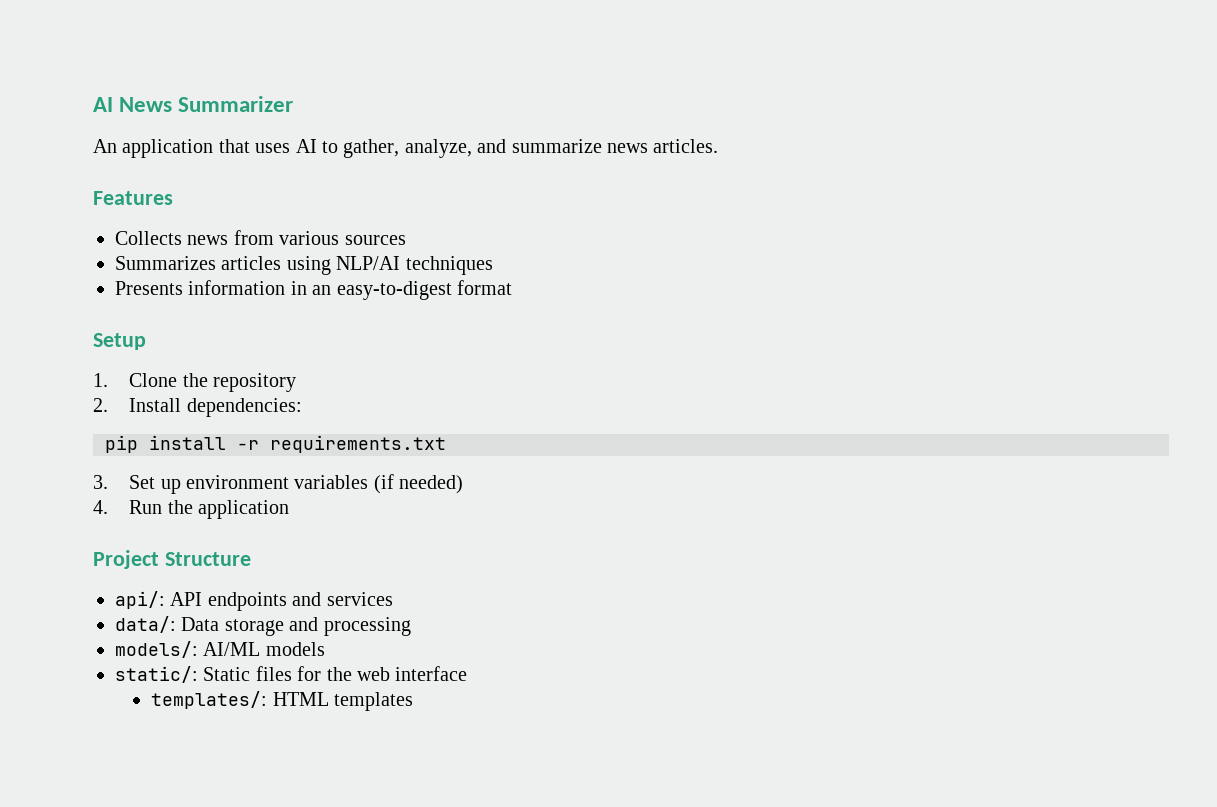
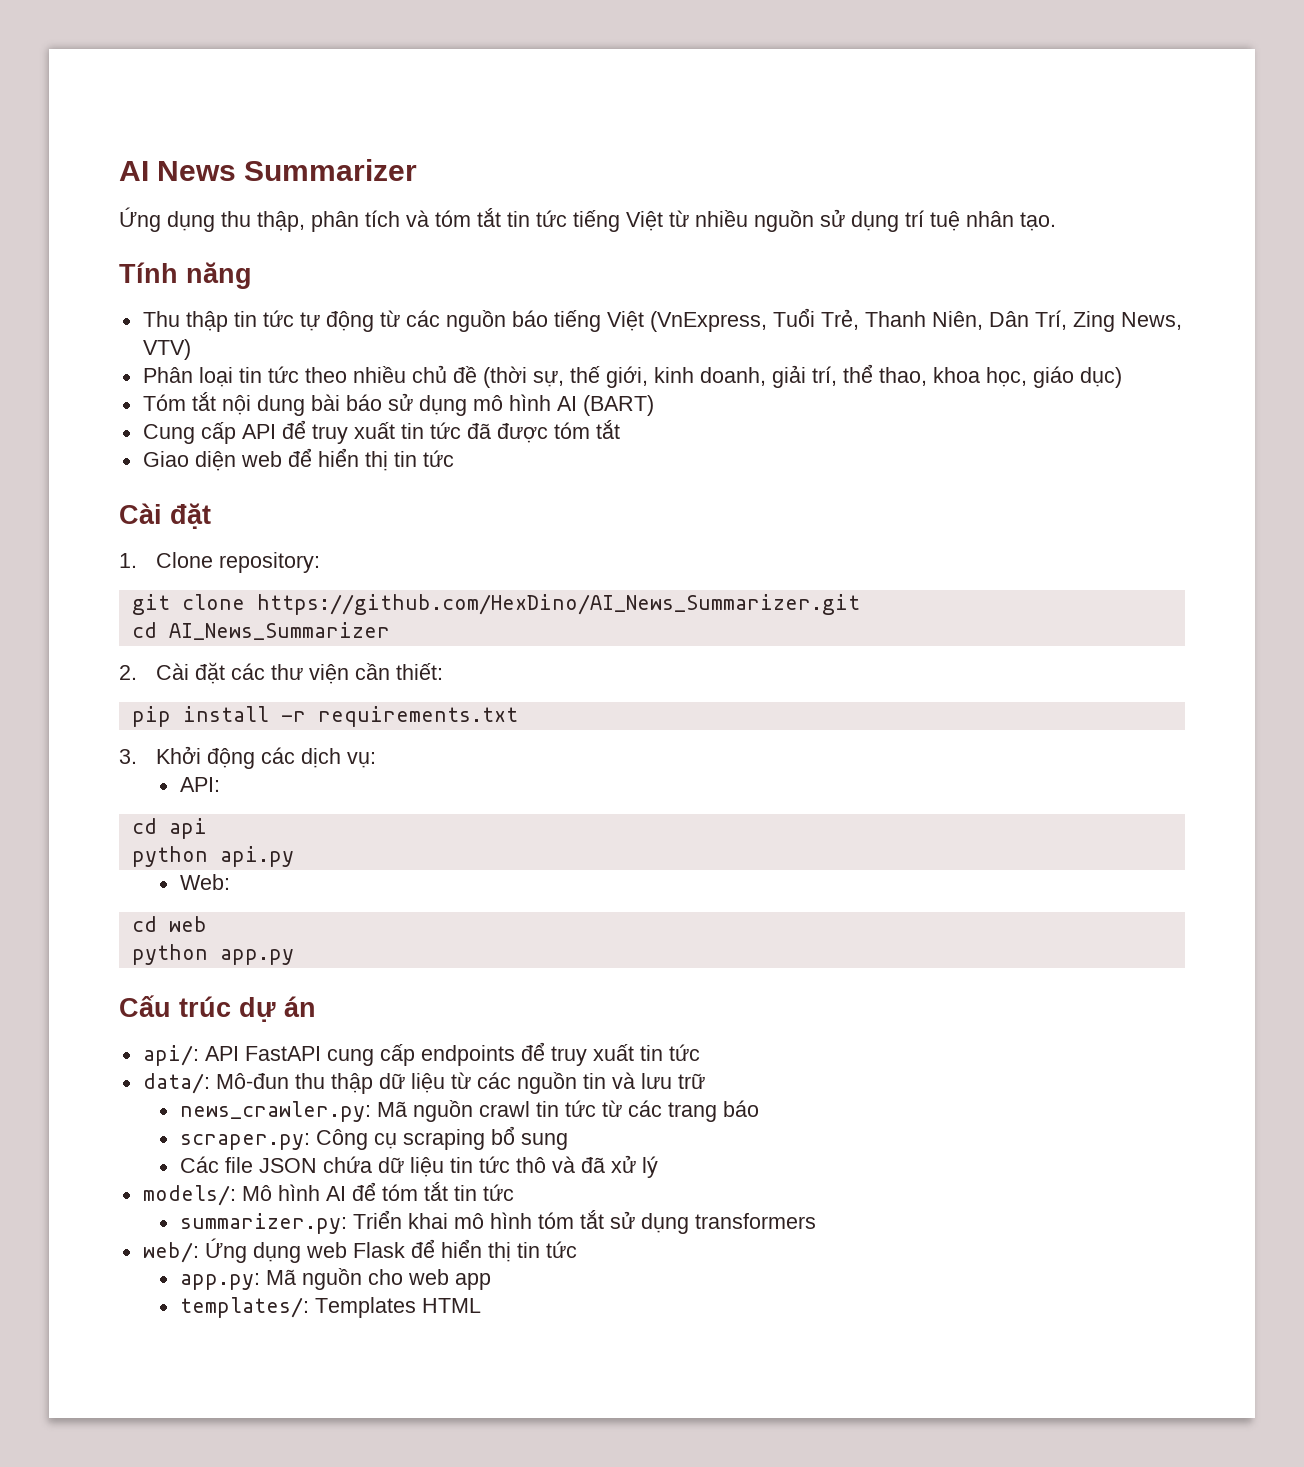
[93,139,719,158] [93,191,173,205] [115,230,406,245] [115,256,493,275] [115,280,512,300] [93,333,146,350] [93,373,297,392] [93,398,302,417] An application that uses AI to gather, analyze, and summarize news articles. // Features // Collects news from various sources // Summarizes articles using NLP/AI techniques // Presents information in an easy-to-digest format // Setup // 1. Clone the repository // 2. Install dependencies: -> [119,207,1056,232] [119,262,252,289] [142,308,1182,332] [142,339,191,360] [142,364,1122,388] [142,392,654,416] [142,420,620,444] [142,448,454,471] [119,503,211,529] [119,552,320,573] [131,594,860,615] [131,622,390,640] [119,662,443,684] Ứng dụng thu thập, phân tích và tóm tắt tin tức tiếng Việt từ nhiều nguồn sử dụng trí tuệ nhân tạo. // Tính năng // Thu thập tin tức tự động từ các nguồn báo tiếng Việt (VnExpress, Tuổi Trẻ, Thanh Niên, Dân Trí, Zing News, VTV) // Phân loại tin tức theo nhiều chủ đề (thời sự, thế giới, kinh doanh, giải trí, thể thao, khoa học, giáo dục) // Tóm tắt nội dung bài báo sử dụng mô hình AI (BART) // Cung cấp API để truy xuất tin tức đã được tóm tắt // Giao diện web để hiển thị tin tức // Cài đặt // 1. Clone repository: // git clone https://github.com/HexDino/AI_News_Summarizer.git // cd AI_News_Summarizer // 2. Cài đặt các thư viện cần thiết:
[129,474,464,494] [93,500,290,519] [93,550,251,569] [115,591,393,611] [115,616,411,636] [115,641,325,658] [115,666,468,683] Set up environment variables (if needed) // 4. Run the application // Project Structure // api/: API endpoints and services // data/: Data storage and processing // models/: AI/ML models // static/: Static files for the web interface -> [155,746,376,769] [179,777,220,792] [131,818,207,839] [131,846,294,867] [179,874,230,890] [131,916,207,932] [131,944,294,965] [119,995,316,1022] [142,1042,700,1066] [142,1072,705,1094] [179,1100,759,1122] [179,1126,568,1150] [179,1155,658,1178] [142,1182,514,1206] [179,1210,816,1234] [142,1238,577,1263] [179,1268,491,1290] Khởi động các dịch vụ: // API: // cd api // python api.py // Web: // cd web // python app.py // Cấu trúc dự án // api/: API FastAPI cung cấp endpoints để truy xuất tin tức // data/: Mô-đun thu thập dữ liệu từ các nguồn tin và lưu trữ // news_crawler.py: Mã nguồn crawl tin tức từ các trang báo // scraper.py: Công cụ scraping bổ sung // Các file JSON chứa dữ liệu tin tức thô và đã xử lý // models/: Mô hình AI để tóm tắt tin tức // summarizer.py: Triển khai mô hình tóm tắt sử dụng transformers // web/: Ứng dụng web Flask để hiển thị tin tức // app.py: Mã nguồn cho web app
[272,692,414,711] HTML templates -> [314,1297,481,1318] Templates HTML

